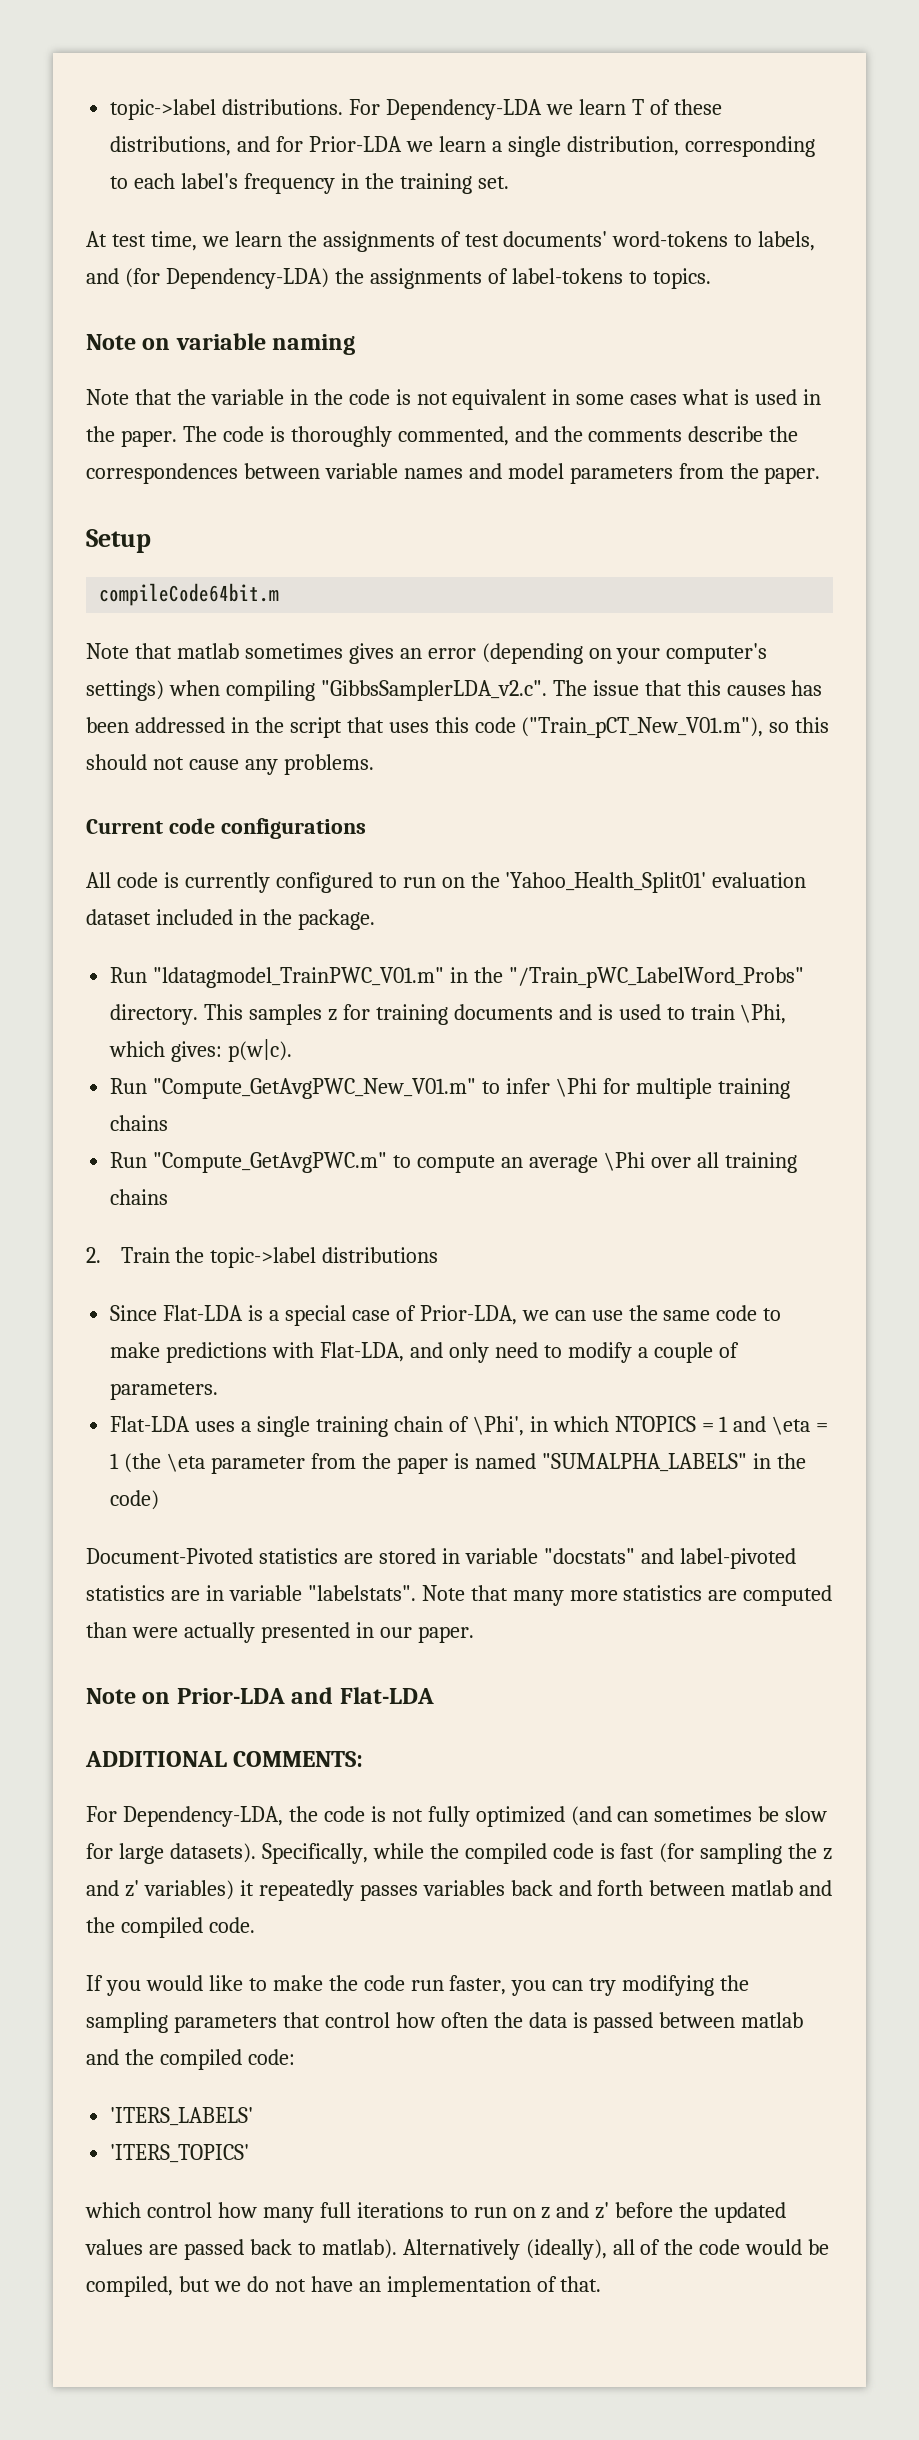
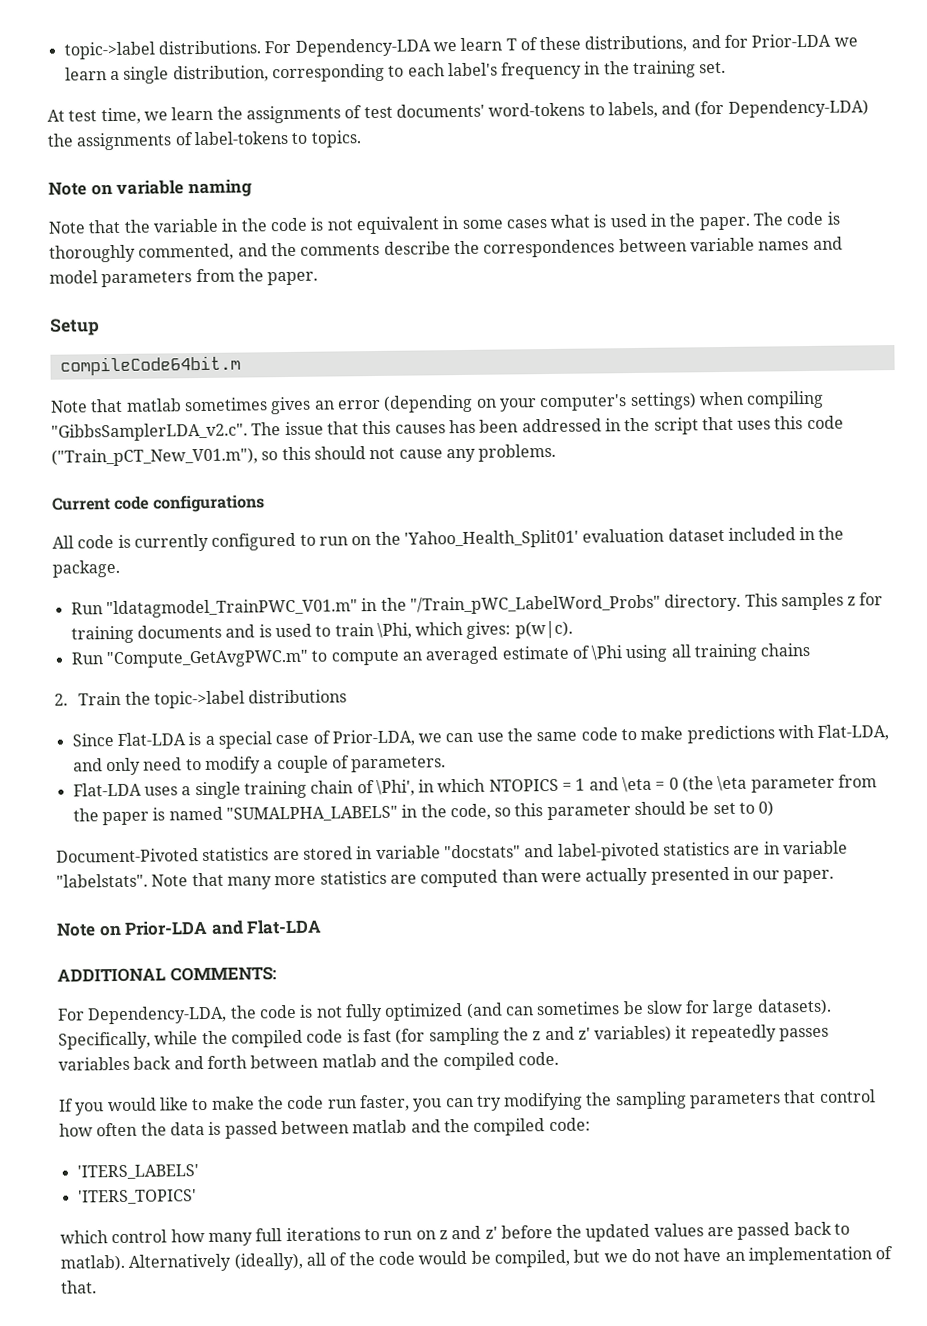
[110,1078,790,1099] [110,1115,169,1131] // Run "Compute_GetAvgPWC_New_V01.m" to infer \Phi for multiple training chains -> (573, 629) none
[528,1152,691,1173] average \Phi over -> [425,644,668,665] averaged estimate of \Phi using
[110,1453,120,1469] 1 -> [668,777,679,790] 0
[110,1490,160,1510] code) -> [449,800,775,821] code, so this parameter should be set to 0)

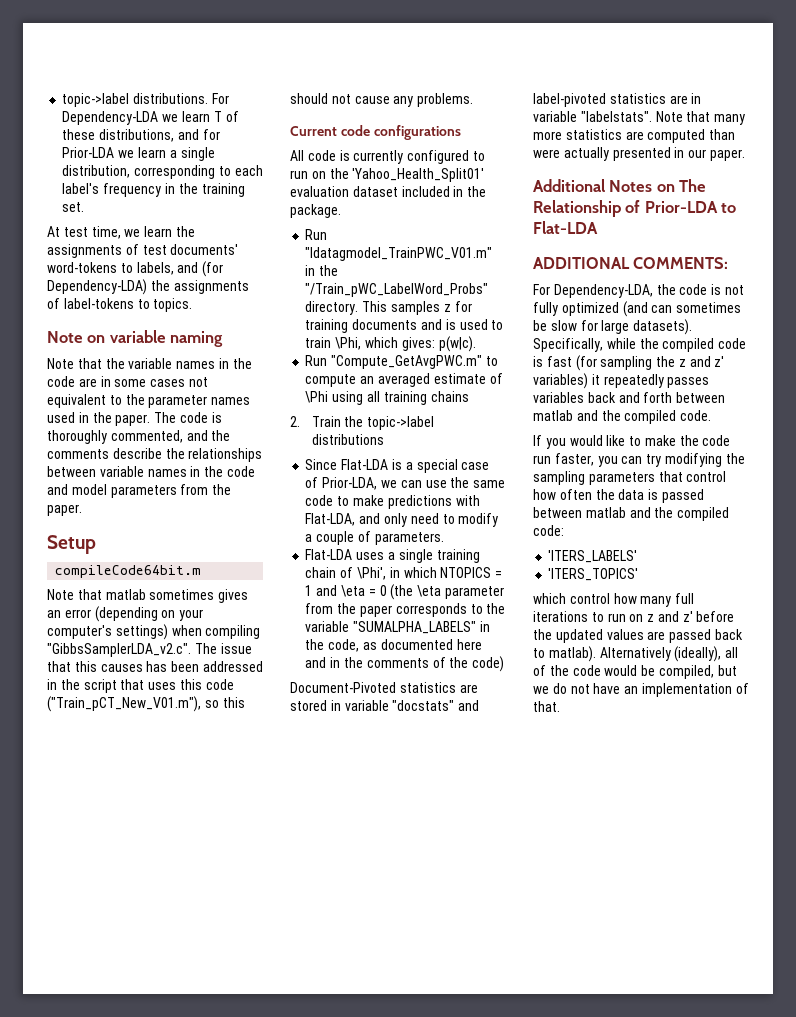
[221,214,607,235] in the code is not equivalent in some cases what is -> [176,358,252,369] [47,376,208,387] [47,394,251,408] names in the code are in some cases not equivalent to the parameter names
[483,239,616,258] correspondences -> [188,448,263,462] relationships
(810, 245) none -> [190,466,255,477] in the code
[152,800,775,822] is named "SUMALPHA_LABELS" in the code, so this parameter should be set to 0) -> [395,603,506,617] [305,621,490,634] [305,639,482,652] [305,656,505,672] corresponds to the variable "SUMALPHA_LABELS" in the code, as documented here and in the comments of the code)
[56,920,244,937] Note on Prior-LDA and -> [533,179,707,192] [533,200,737,217] Additional Notes on The Relationship of Prior-LDA to

